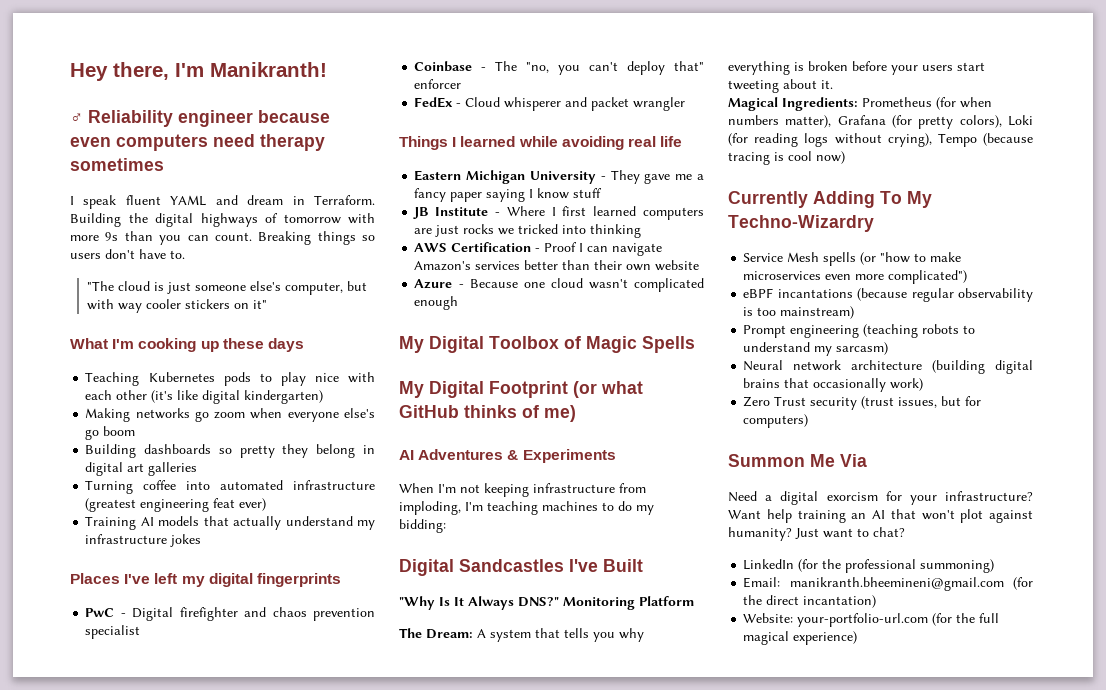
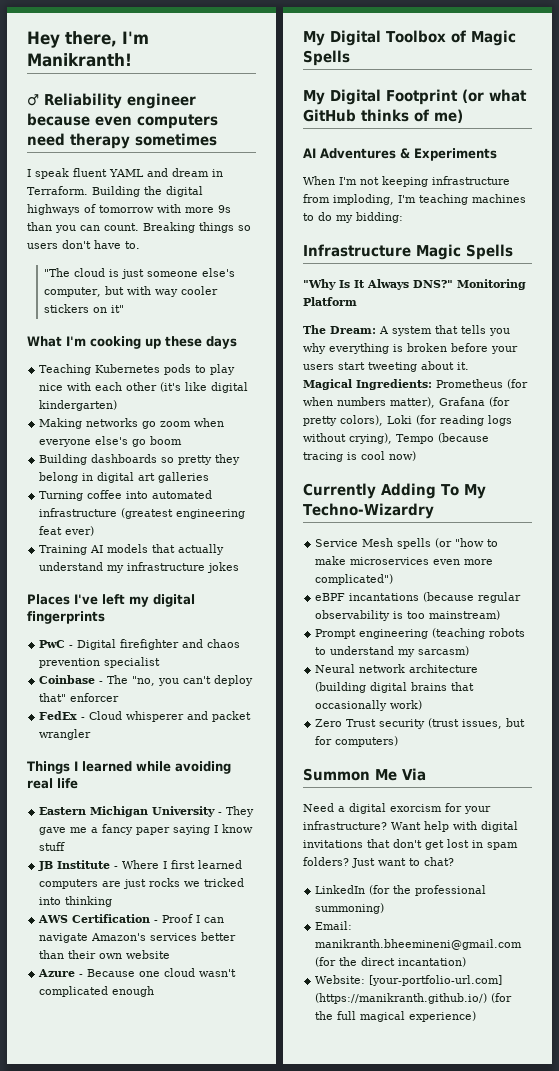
[399,559,643,576] Digital Sandcastles I've Built -> [303,244,513,260] Infrastructure Magic Spells
[797,509,1033,523] [728,527,792,541] training an AI that won't plot against humanity? -> [453,821,518,832] [303,839,518,850] [303,857,349,866] with digital invitations that don't get lost in spam folders?
[797,613,929,627] your-portfolio-url.com -> [369,975,503,986] [315,993,488,1004] [your-portfolio-url.com] (https://manikranth.github.io/)

